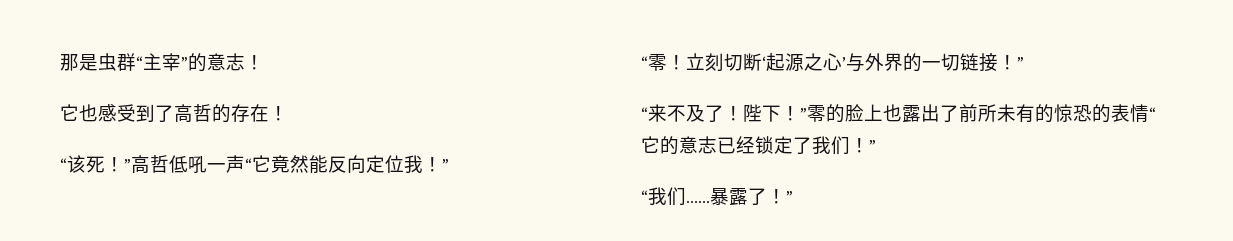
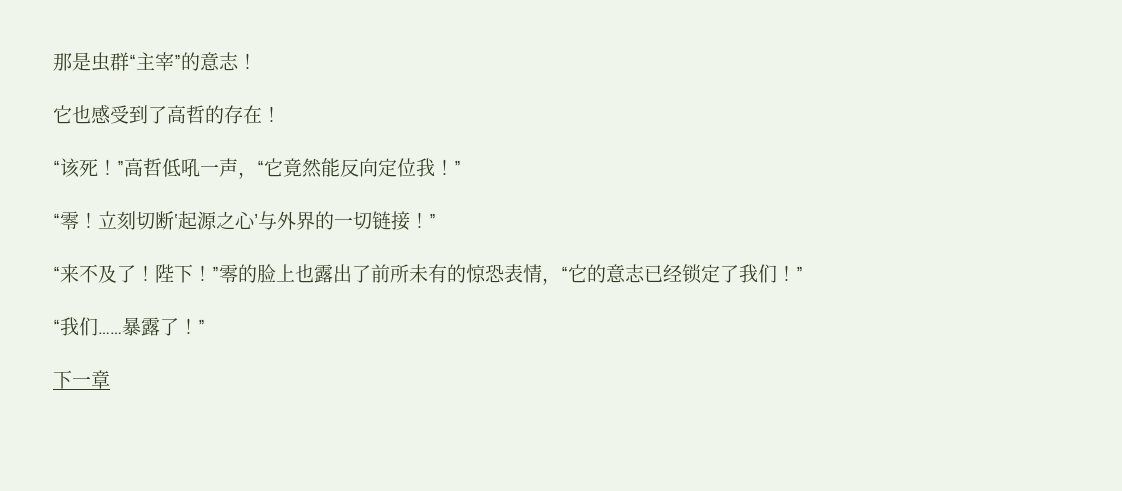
(245, 164) none -> [238,172,257,179] ，
[1092,104,1149,123] 的表情 -> [504,264,561,285] 表情，
(793, 197) none -> [53,370,110,389] // 下一章

